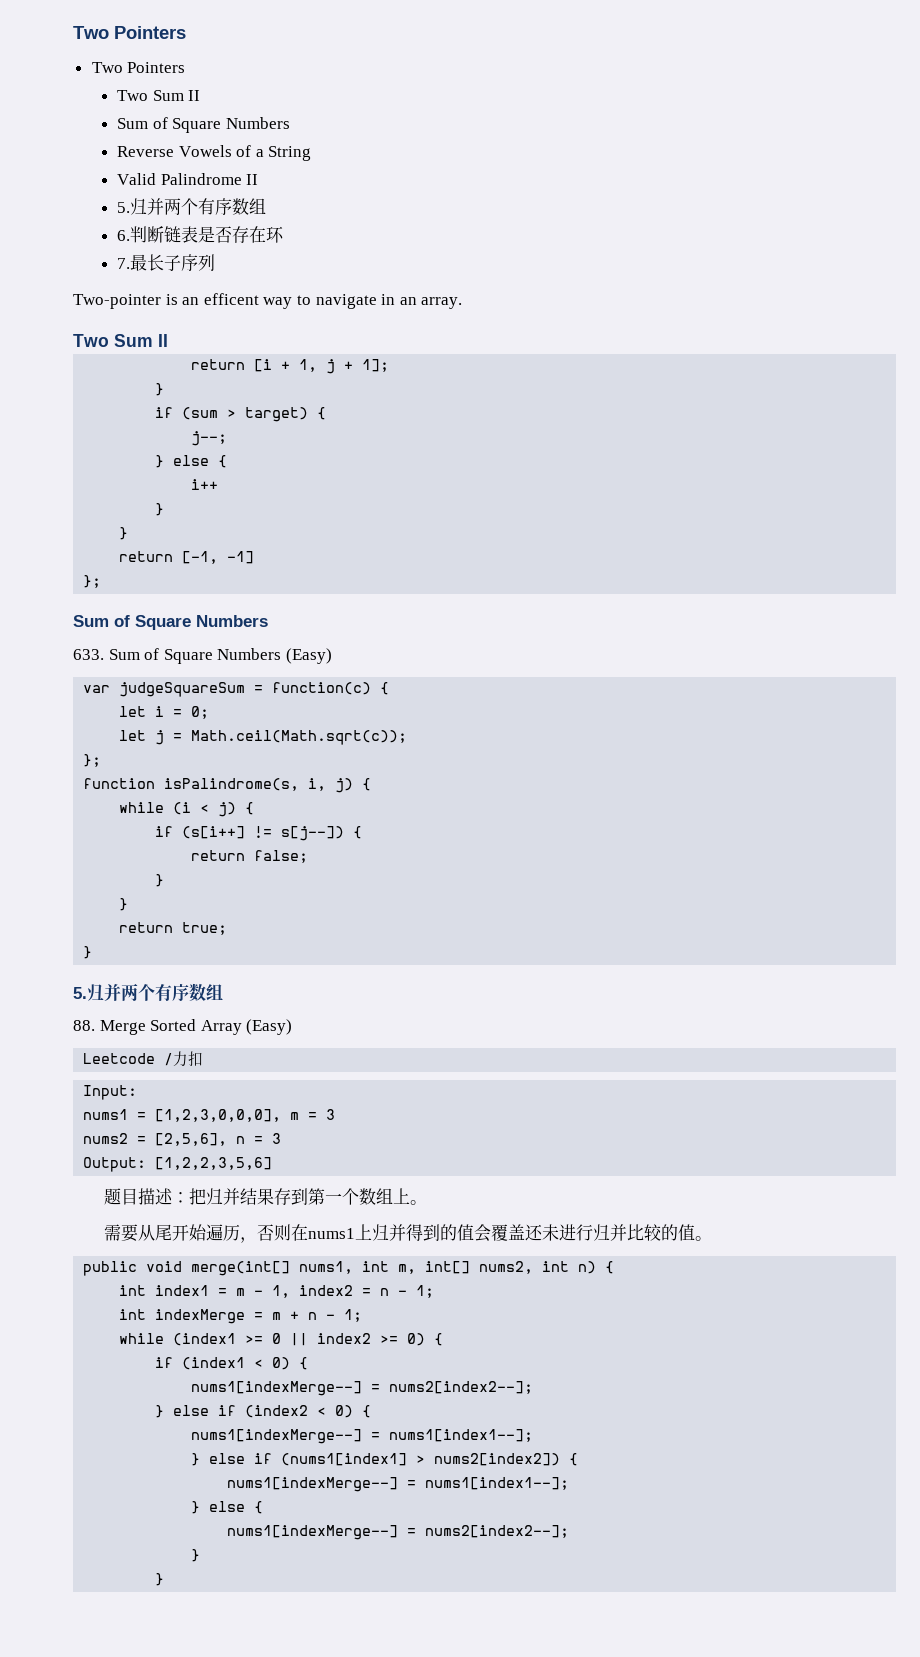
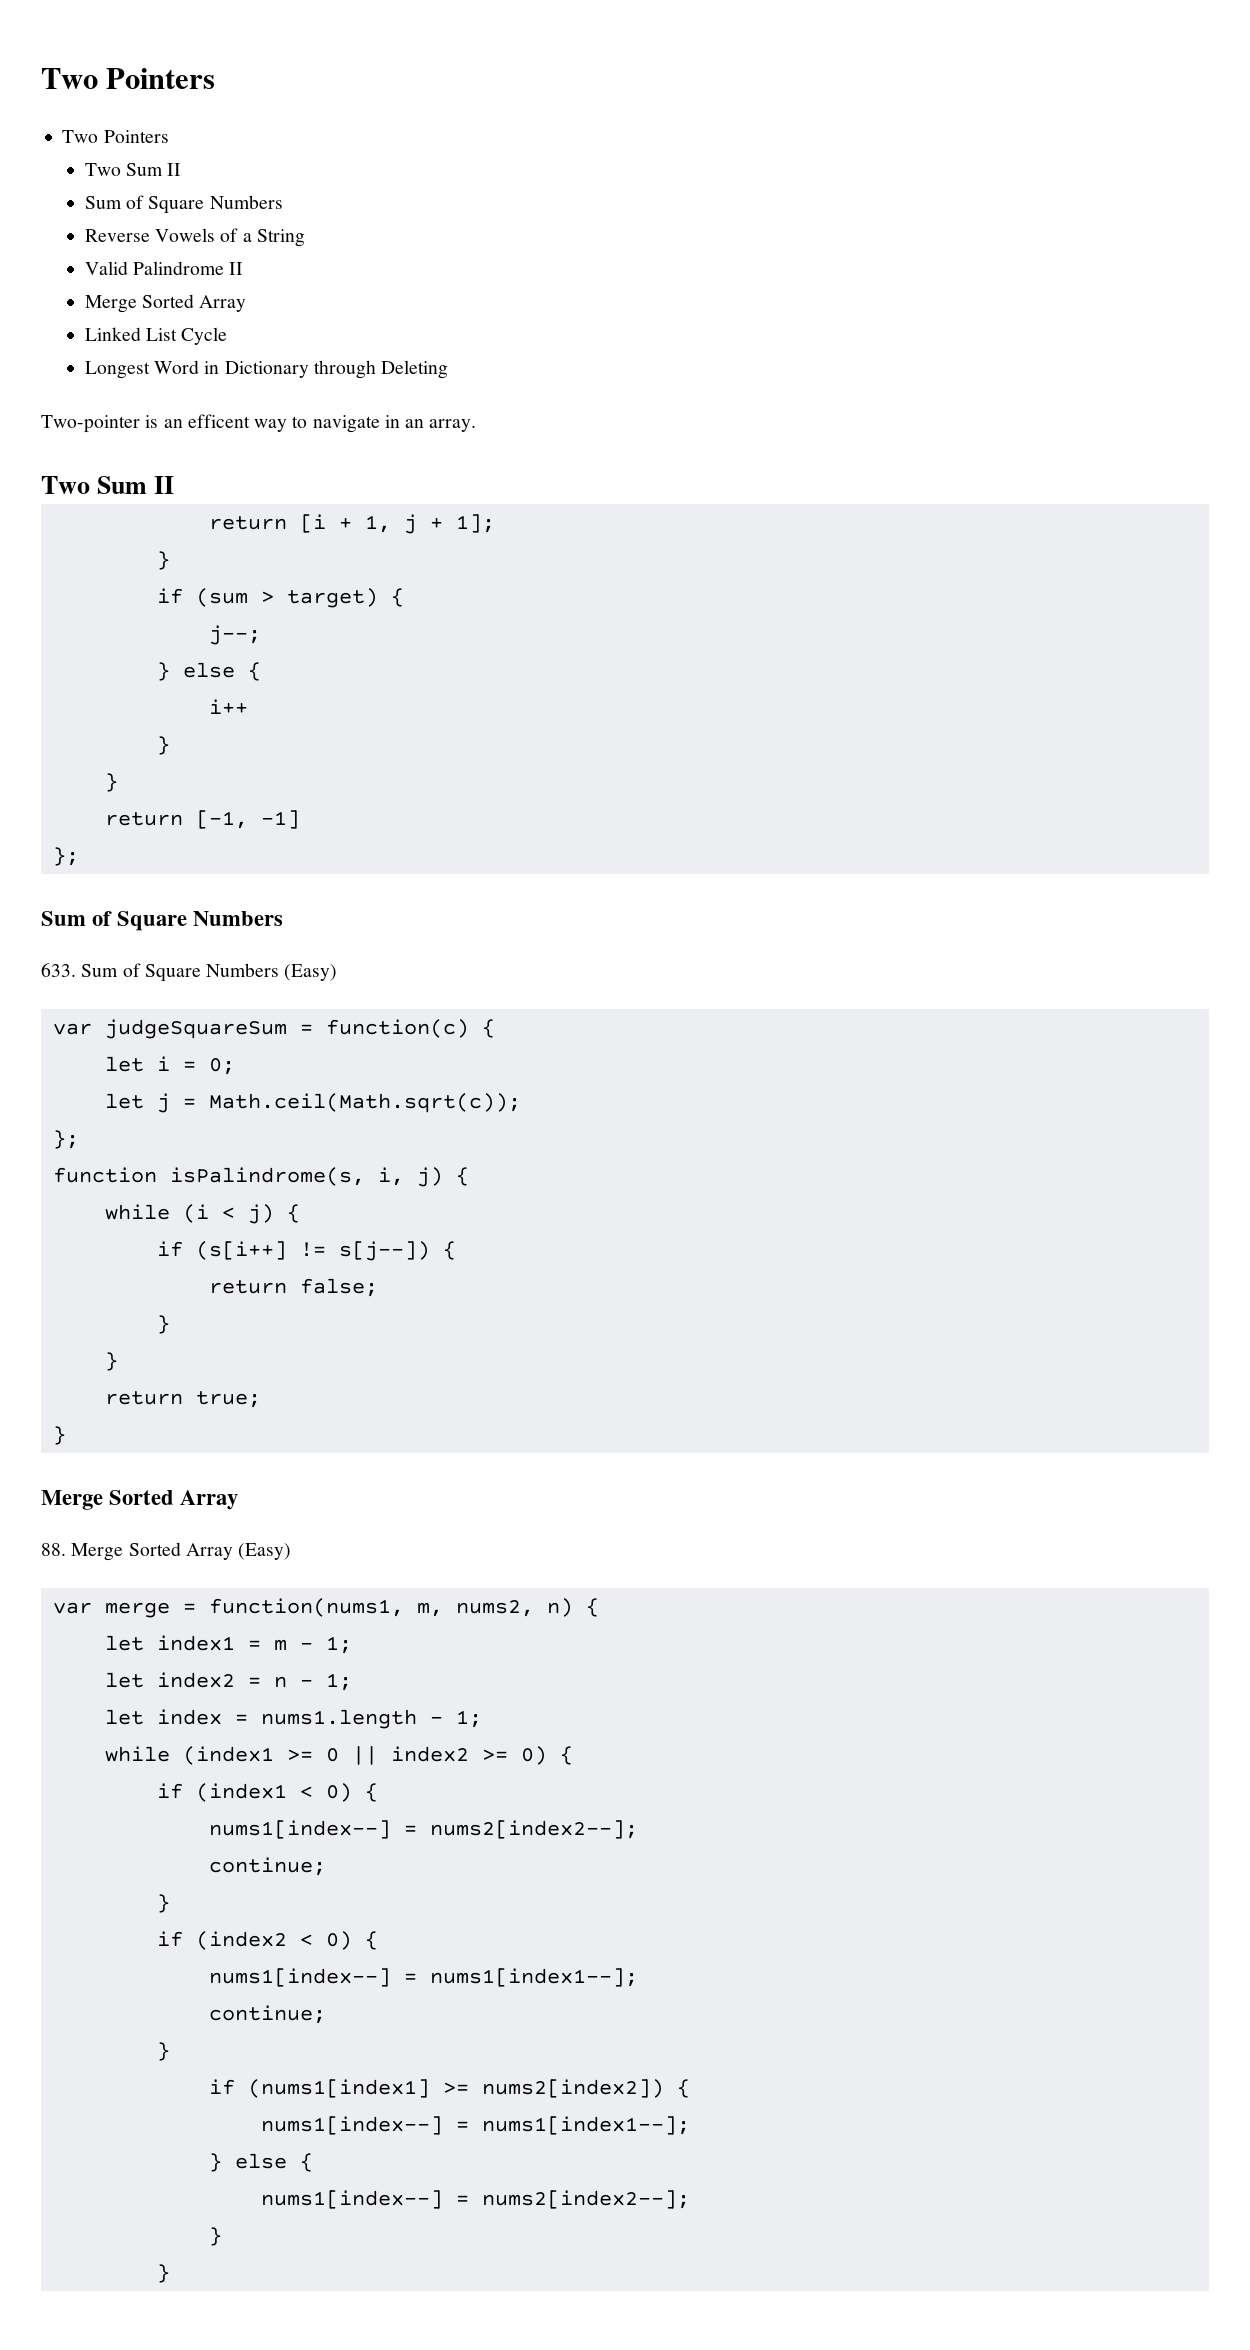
[117,198,267,215] [117,226,285,243] [117,254,216,271] 5.归并两个有序数组 // 6.判断链表是否存在环 // 7.最长子序列 -> [84,294,247,313] [84,327,228,345] [84,360,449,379] Merge Sorted Array // Linked List Cycle // Longest Word in Dictionary through Deleting
[73,983,223,1002] 5.归并两个有序数组 -> [41,1490,239,1510] Merge Sorted Array
[83,1051,204,1067] [83,1085,138,1100] [83,1109,336,1122] [83,1133,282,1146] [83,1157,273,1172] [104,1188,428,1205] [104,1224,713,1243] [83,1261,570,1276] Leetcode /力扣 // Input: // nums1 = [1,2,3,0,0,0], m = 3 // nums2 = [2,5,6], n = 3 // Output: [1,2,2,3,5,6] // 题目描述：把归并结果存到第一个数组上。 // 需要从尾开始遍历，否则在nums1上归并得到的值会覆盖还未进行归并比较的值。 // public void merge(int[] nums1, int m, int[] nums2, int -> [52,1598,534,1618] var merge = function(nums1, m, nums2,
[119,1285,147,1296] int -> [104,1635,144,1651] let
[272,1285,291,1298] 1, -> [325,1636,352,1654] [104,1672,144,1688] 1; // let
[119,1309,318,1324] int indexMerge = m + n -> [104,1709,417,1729] let index = nums1.length
[191,1381,534,1396] [155,1405,210,1418] nums1[indexMerge--] = nums2[index2--]; // } else -> [208,1820,638,1839] [208,1857,326,1876] [156,1894,170,1913] nums1[index--] = nums2[index2--]; // continue; // } //
[191,1429,534,1444] [191,1453,246,1466] nums1[indexMerge--] = nums1[index1--]; // } else -> [208,1968,638,1987] [208,2005,326,2024] [156,2042,170,2061] nums1[index--] = nums1[index1--]; // continue; // } //
[416,1455,426,1464] > -> [442,2082,469,2094] >=
[227,1477,399,1492] nums1[indexMerge--] -> [260,2116,443,2135] nums1[index--]
[227,1525,399,1540] nums1[indexMerge--] -> [260,2190,443,2209] nums1[index--]

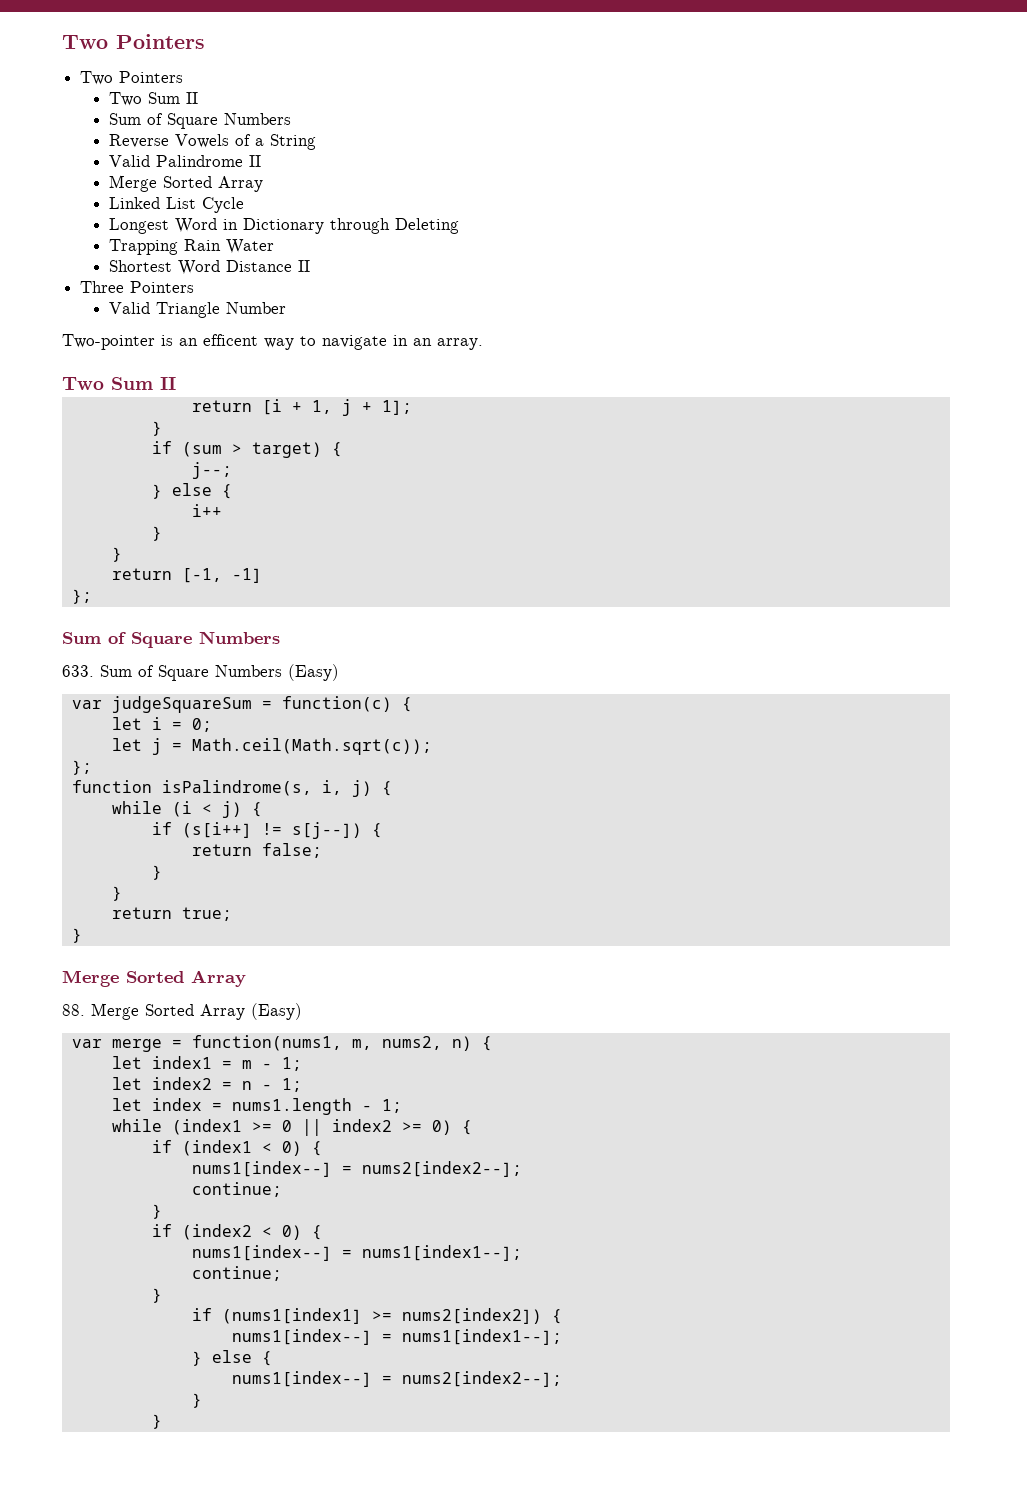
(449, 369) none -> [109,239,275,255] [109,260,311,275] [80,281,195,293] [109,302,287,318] // Trapping Rain Water // Shortest Word Distance II // Three Pointers // Valid Triangle Number

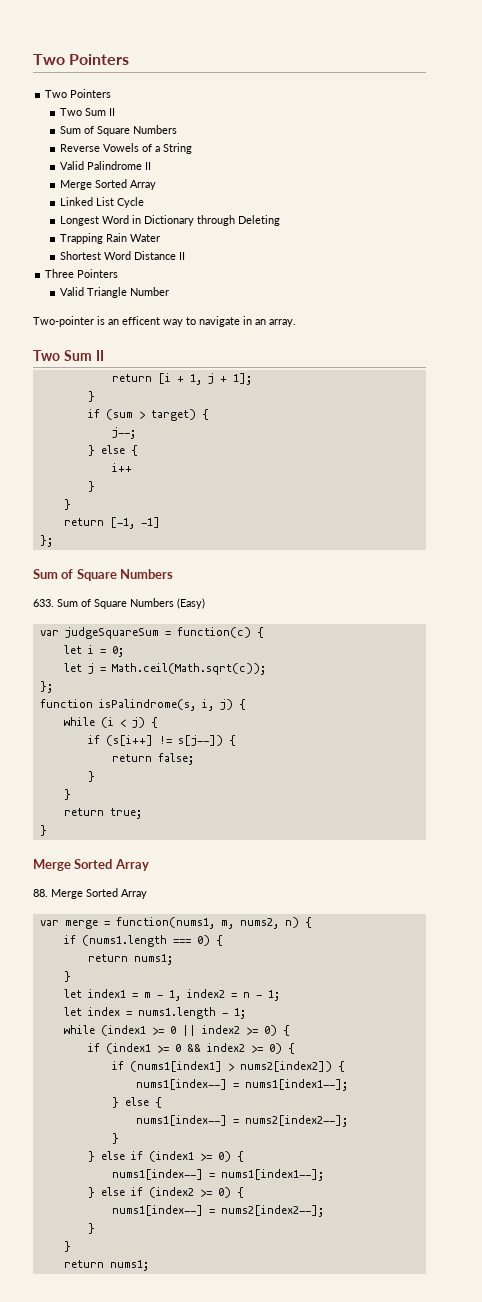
[251,1003,302,1020] (Easy) -> (147, 894) none
(492, 1043) none -> [63,935,223,947] [87,954,173,965] [63,971,71,982] // if (nums1.length === 0) { // return nums1; // }
[281,1057,302,1071] [111,1077,142,1090] 1; // let -> [168,990,181,1001] 1,
[261,1141,322,1156] [191,1161,522,1177] [191,1182,282,1197] [151,1204,162,1219] [151,1224,322,1240] [191,1245,522,1261] [191,1266,282,1281] [151,1288,162,1303] < 0) { // nums1[index--] = nums2[index2--]; // continue; // } // if (index2 < 0) { // nums1[index--] = nums1[index1--]; // continue; // } -> [156,1043,295,1054] >= 0 && index2 >= 0) {
[371,1311,392,1321] >= -> [227,1063,234,1071] >
(162, 1421) none -> [100,1151,244,1162] [111,1169,324,1181] [87,1187,244,1198] [111,1205,324,1217] [87,1223,95,1234] [63,1241,71,1252] [63,1260,149,1271] else if (index1 >= 0) { // nums1[index--] = nums1[index1--]; // } else if (index2 >= 0) { // nums1[index--] = nums2[index2--]; // } // } // return nums1;

